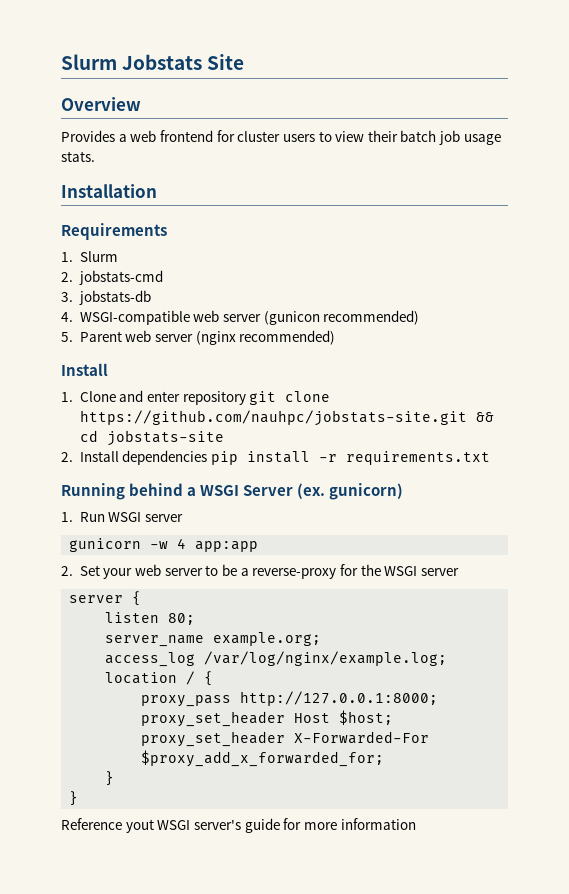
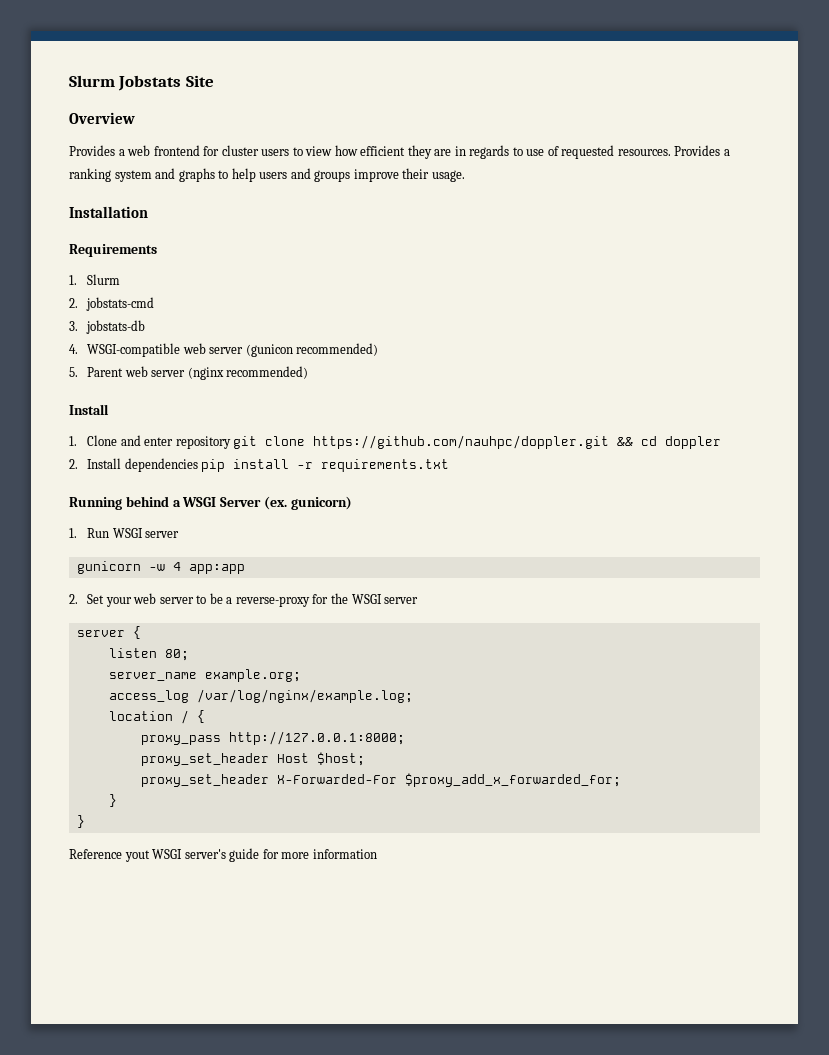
[367,130,501,145] [61,151,95,162] their batch job usage stats. -> [334,145,730,159] [69,168,465,182] how efficient they are in regards to use of requested resources. Provides a ranking system and graphs to help users and groups improve their usage.
[79,410,467,426] https://github.com/nauhpc/jobstats-site.git -> [313,435,610,449] https://github.com/nauhpc/doppler.git
[106,430,224,446] jobstats-site -> [665,436,722,449] doppler

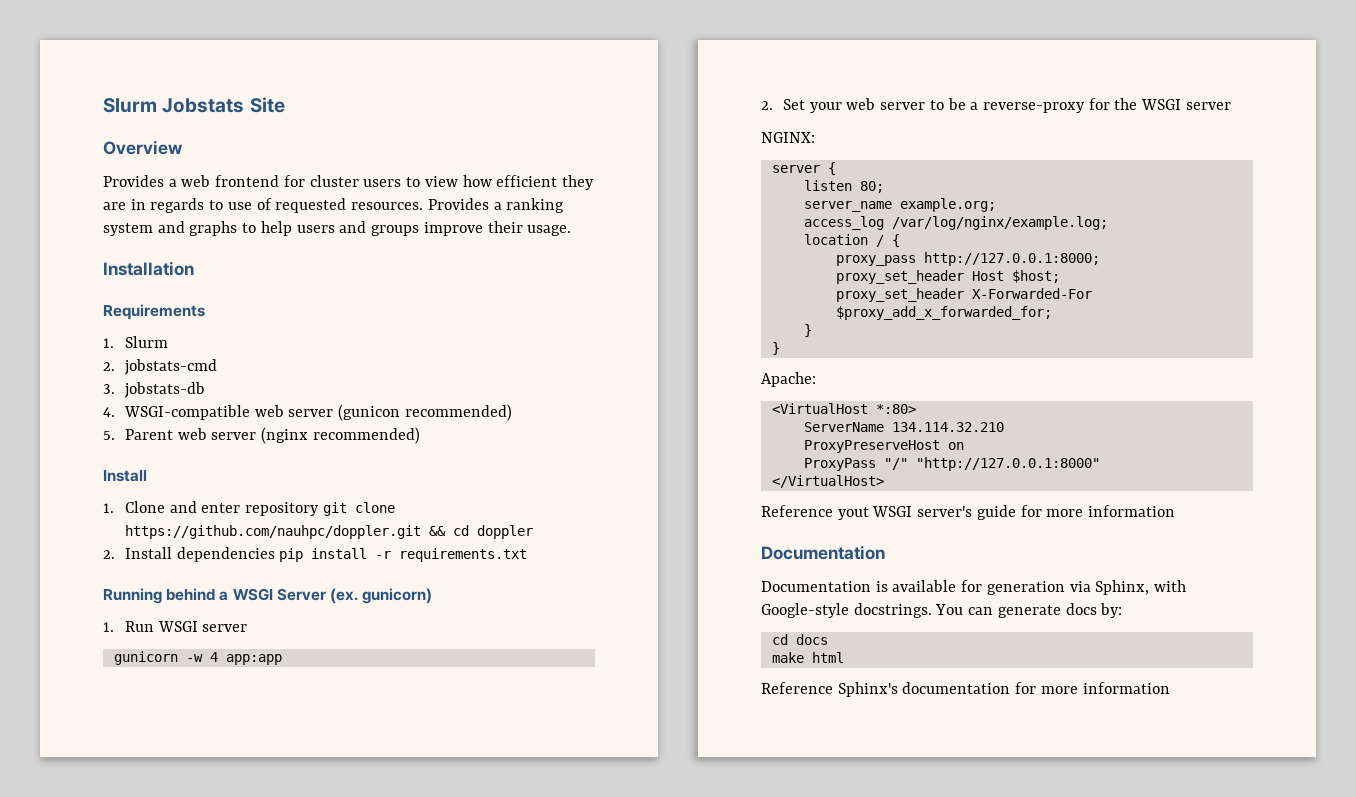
(419, 600) none -> [761,132,815,143] // NGINX:
(85, 821) none -> [761,372,816,387] [771,403,916,414] [803,422,1004,432] [803,440,964,453] [803,457,1100,471] [771,475,884,488] // Apache: // <VirtualHost *:80> // ServerName 134.114.32.210 // ProxyPreserveHost on // ProxyPass "/" "http://127.0.0.1:8000" // </VirtualHost>
(377, 854) none -> [761,545,885,560] [761,580,1187,595] [761,603,1123,618] [771,634,828,645] [771,652,844,663] [761,682,1170,697] // Documentation // Documentation is available for generation via Sphinx, with Google-style docstrings. You can generate docs by: // cd docs // make html // Reference Sphinx's documentation for more information

